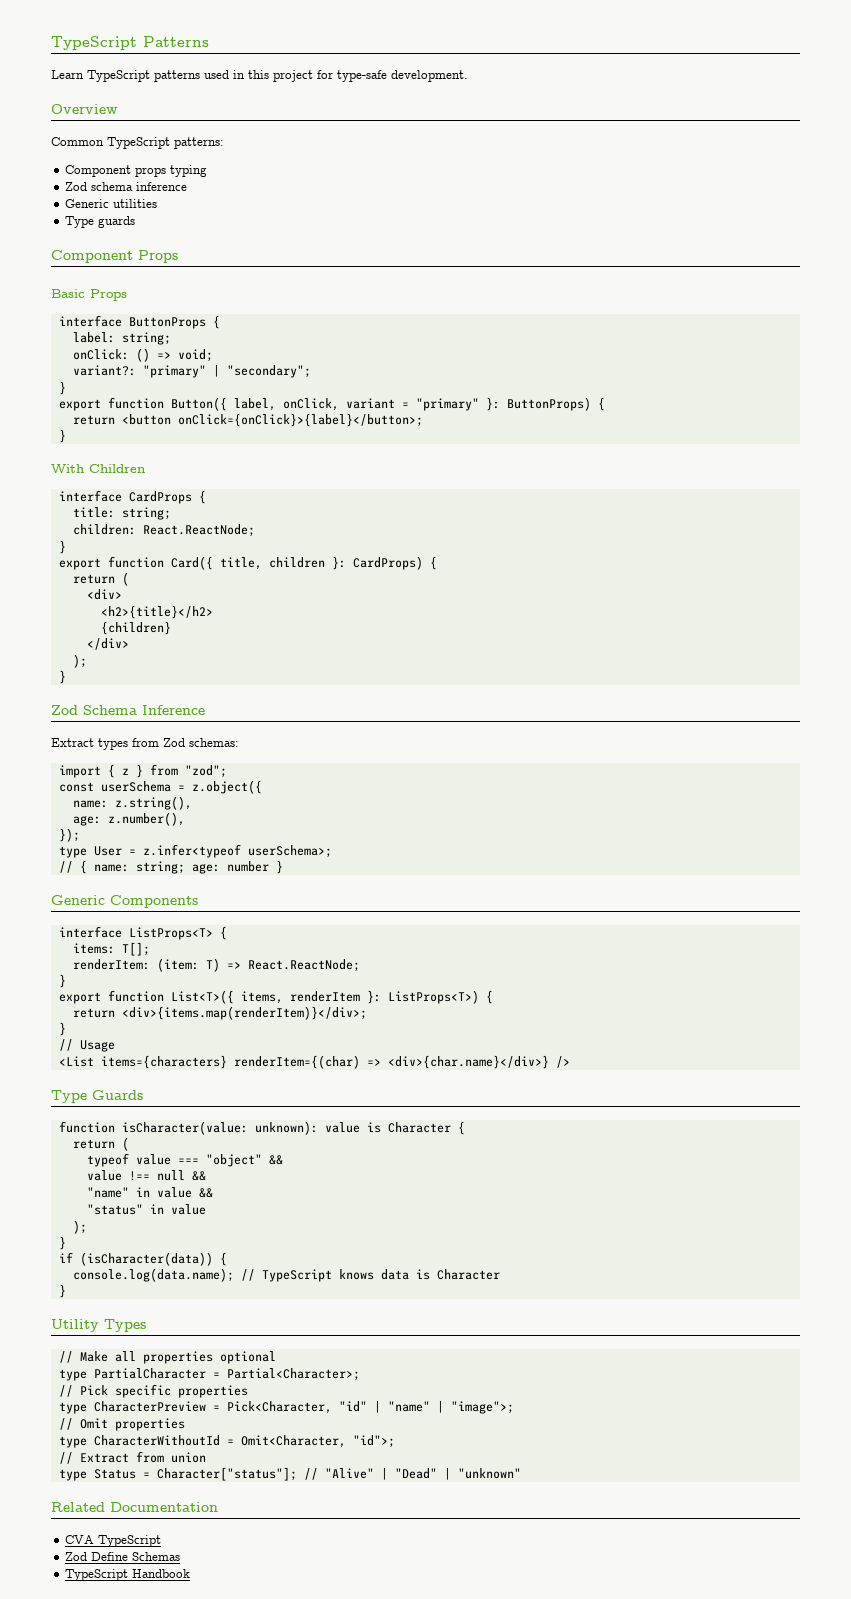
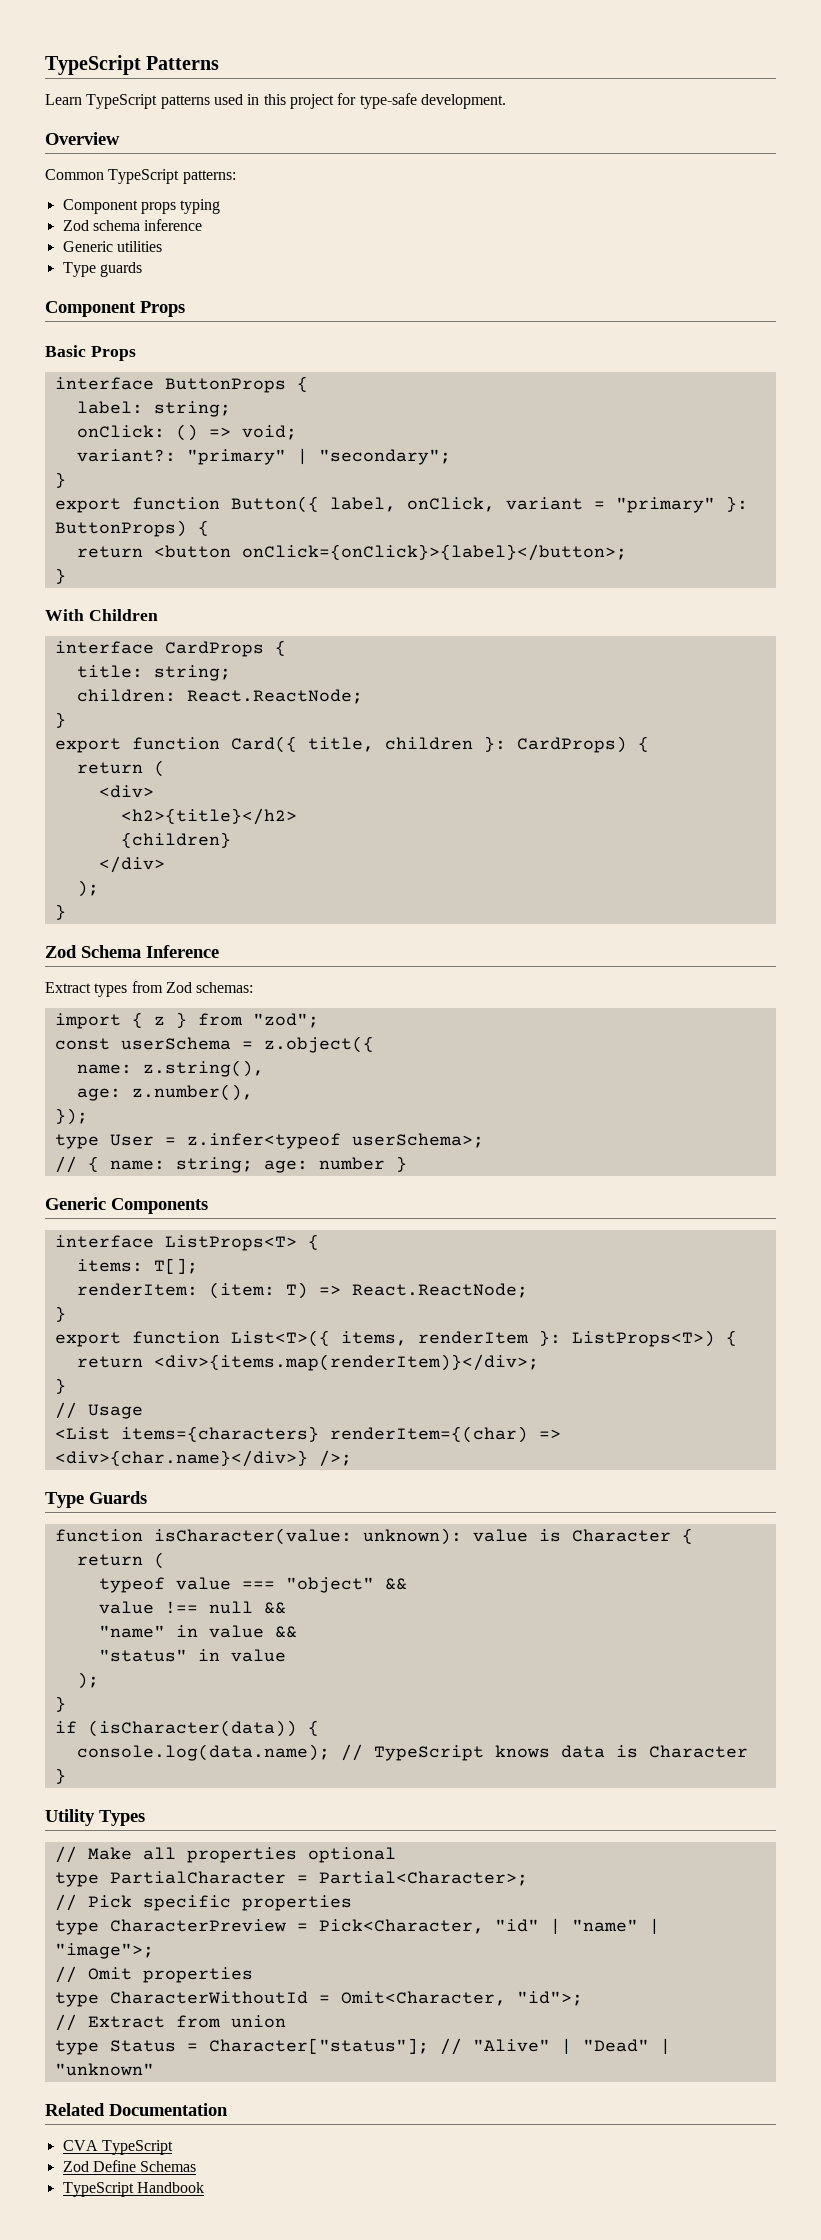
[555,1056,570,1068] /> -> [318,1450,352,1467] />;

